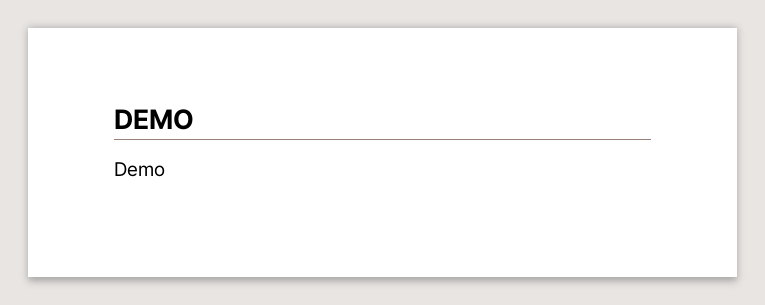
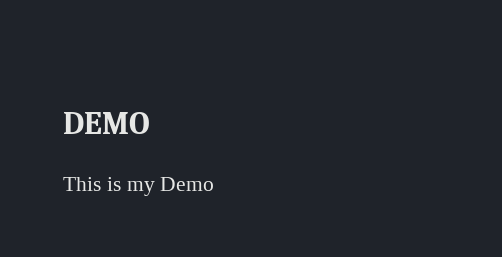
(194, 119) none -> [63,177,155,196] This is my

